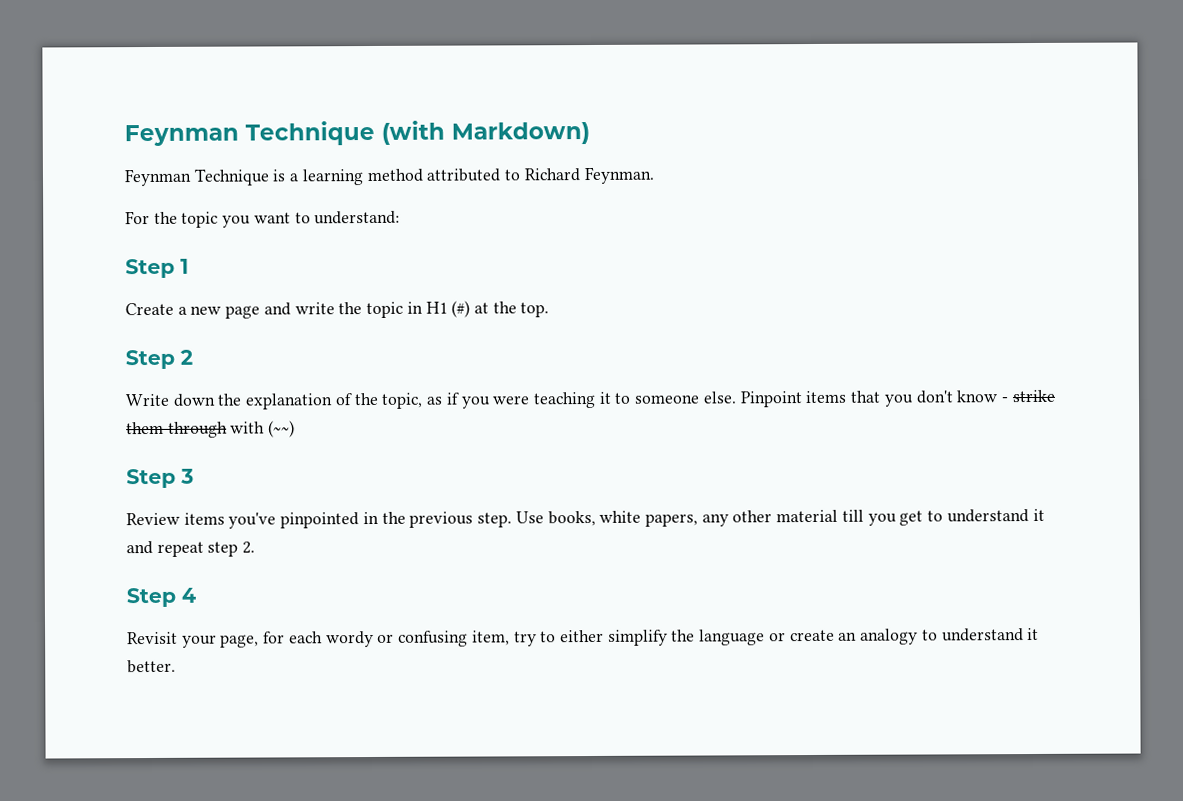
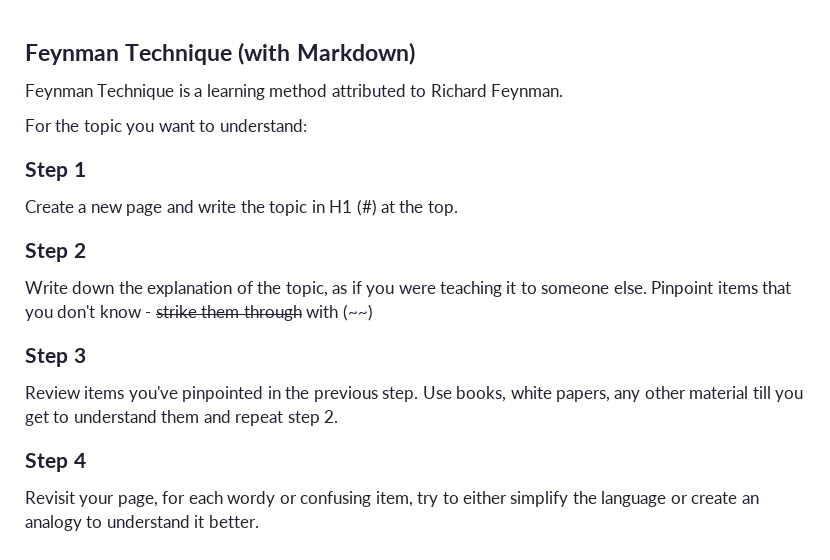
[1032,508,1045,521] it -> [161,410,200,423] them

